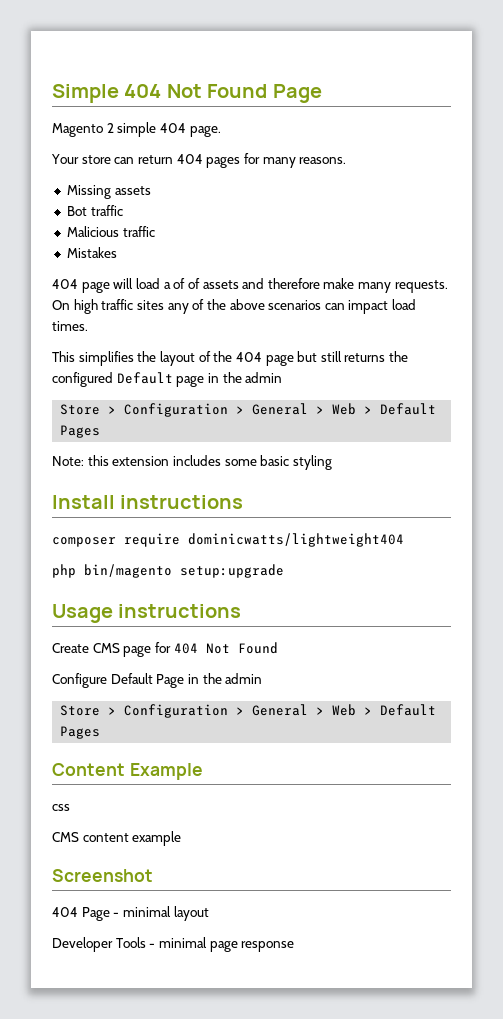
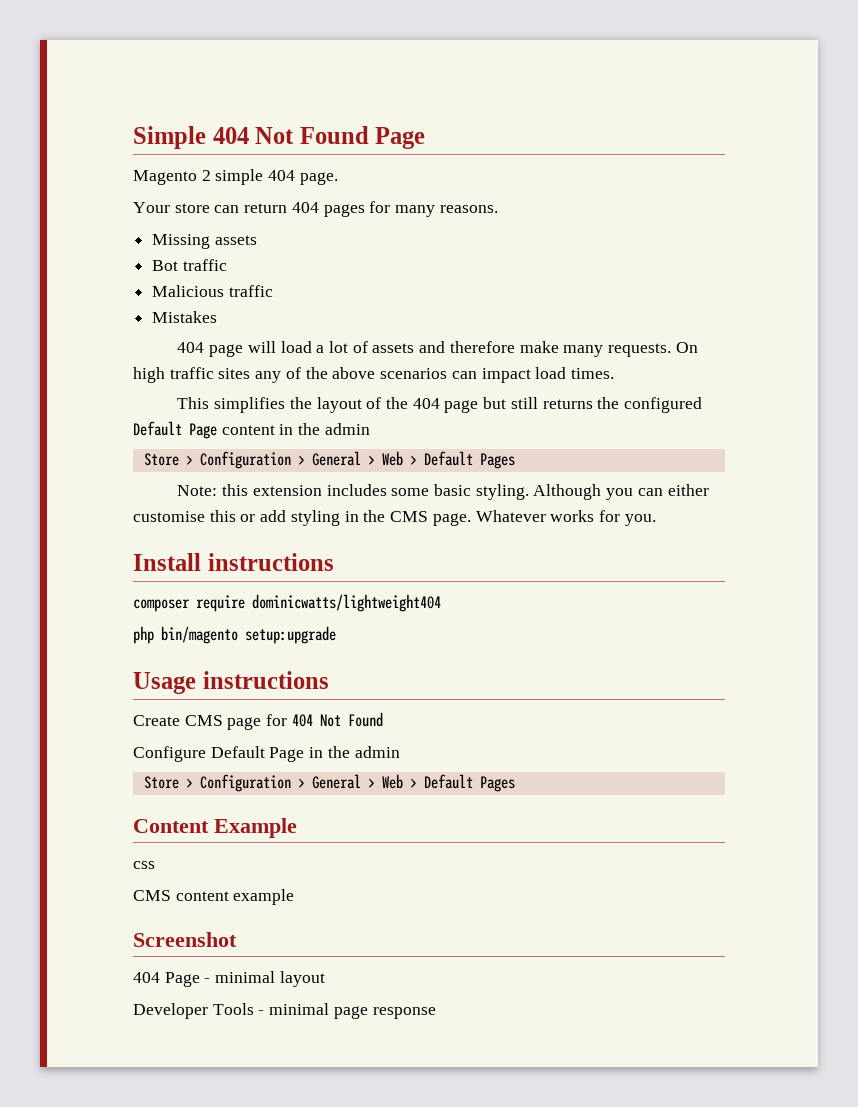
[173,278,186,289] of -> [328,341,348,353] lot
[176,376,205,387] page -> [189,423,275,439] Page content
[292,455,332,470] styling -> [475,484,709,500] [133,510,656,526] styling. Although you can either customise this or add styling in the CMS page. Whatever works for you.

